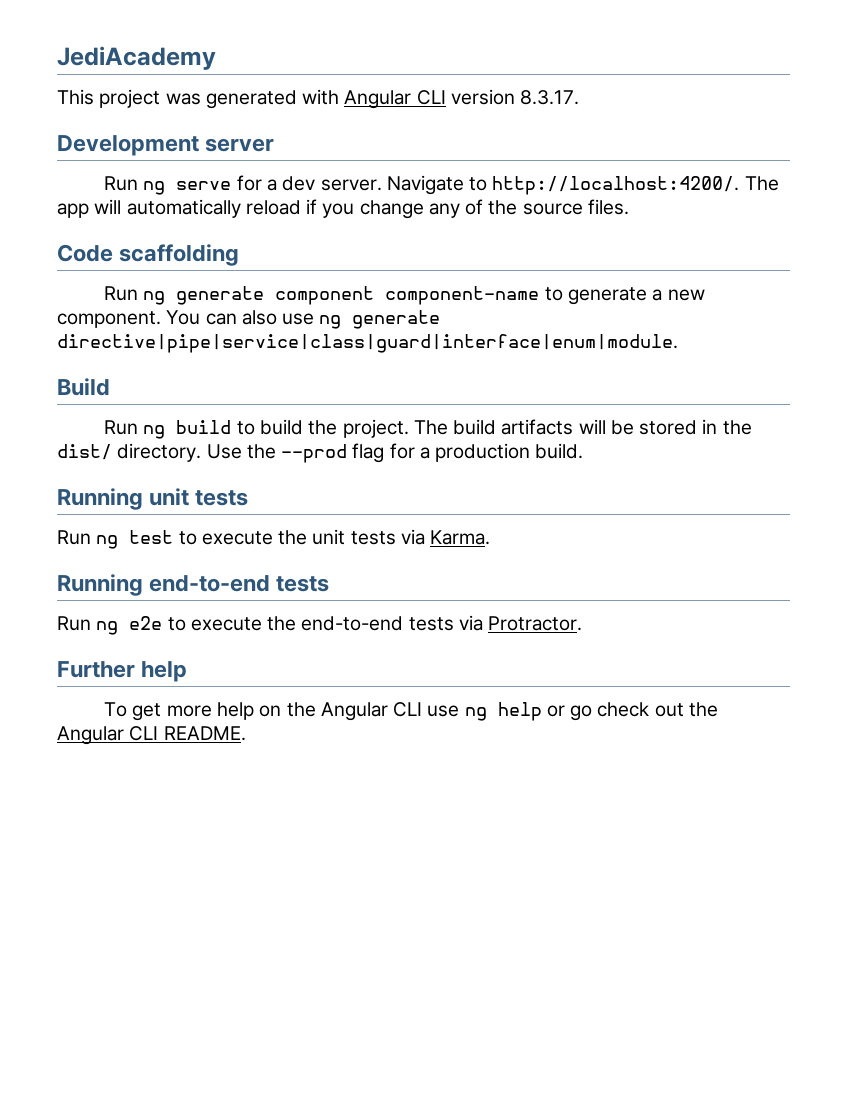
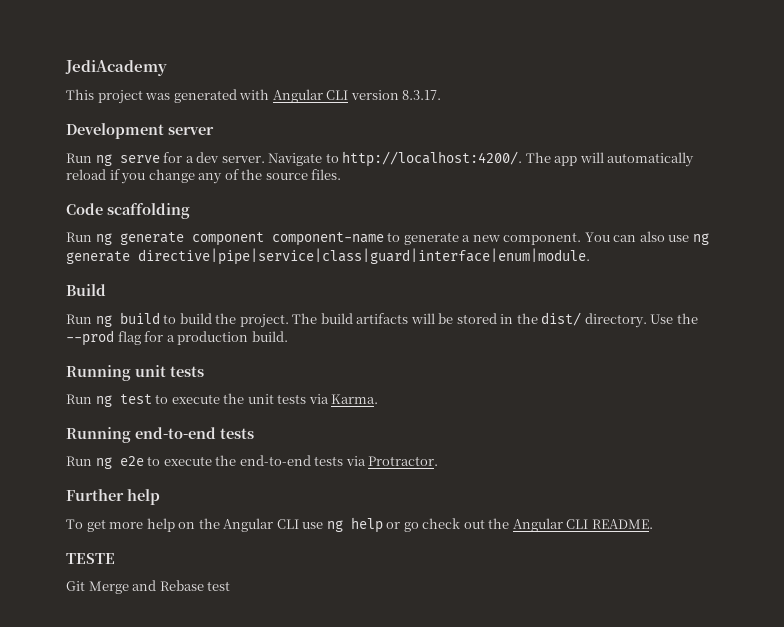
(246, 733) none -> [66,553,115,564] [66,580,231,594] // TESTE // Git Merge and Rebase test

